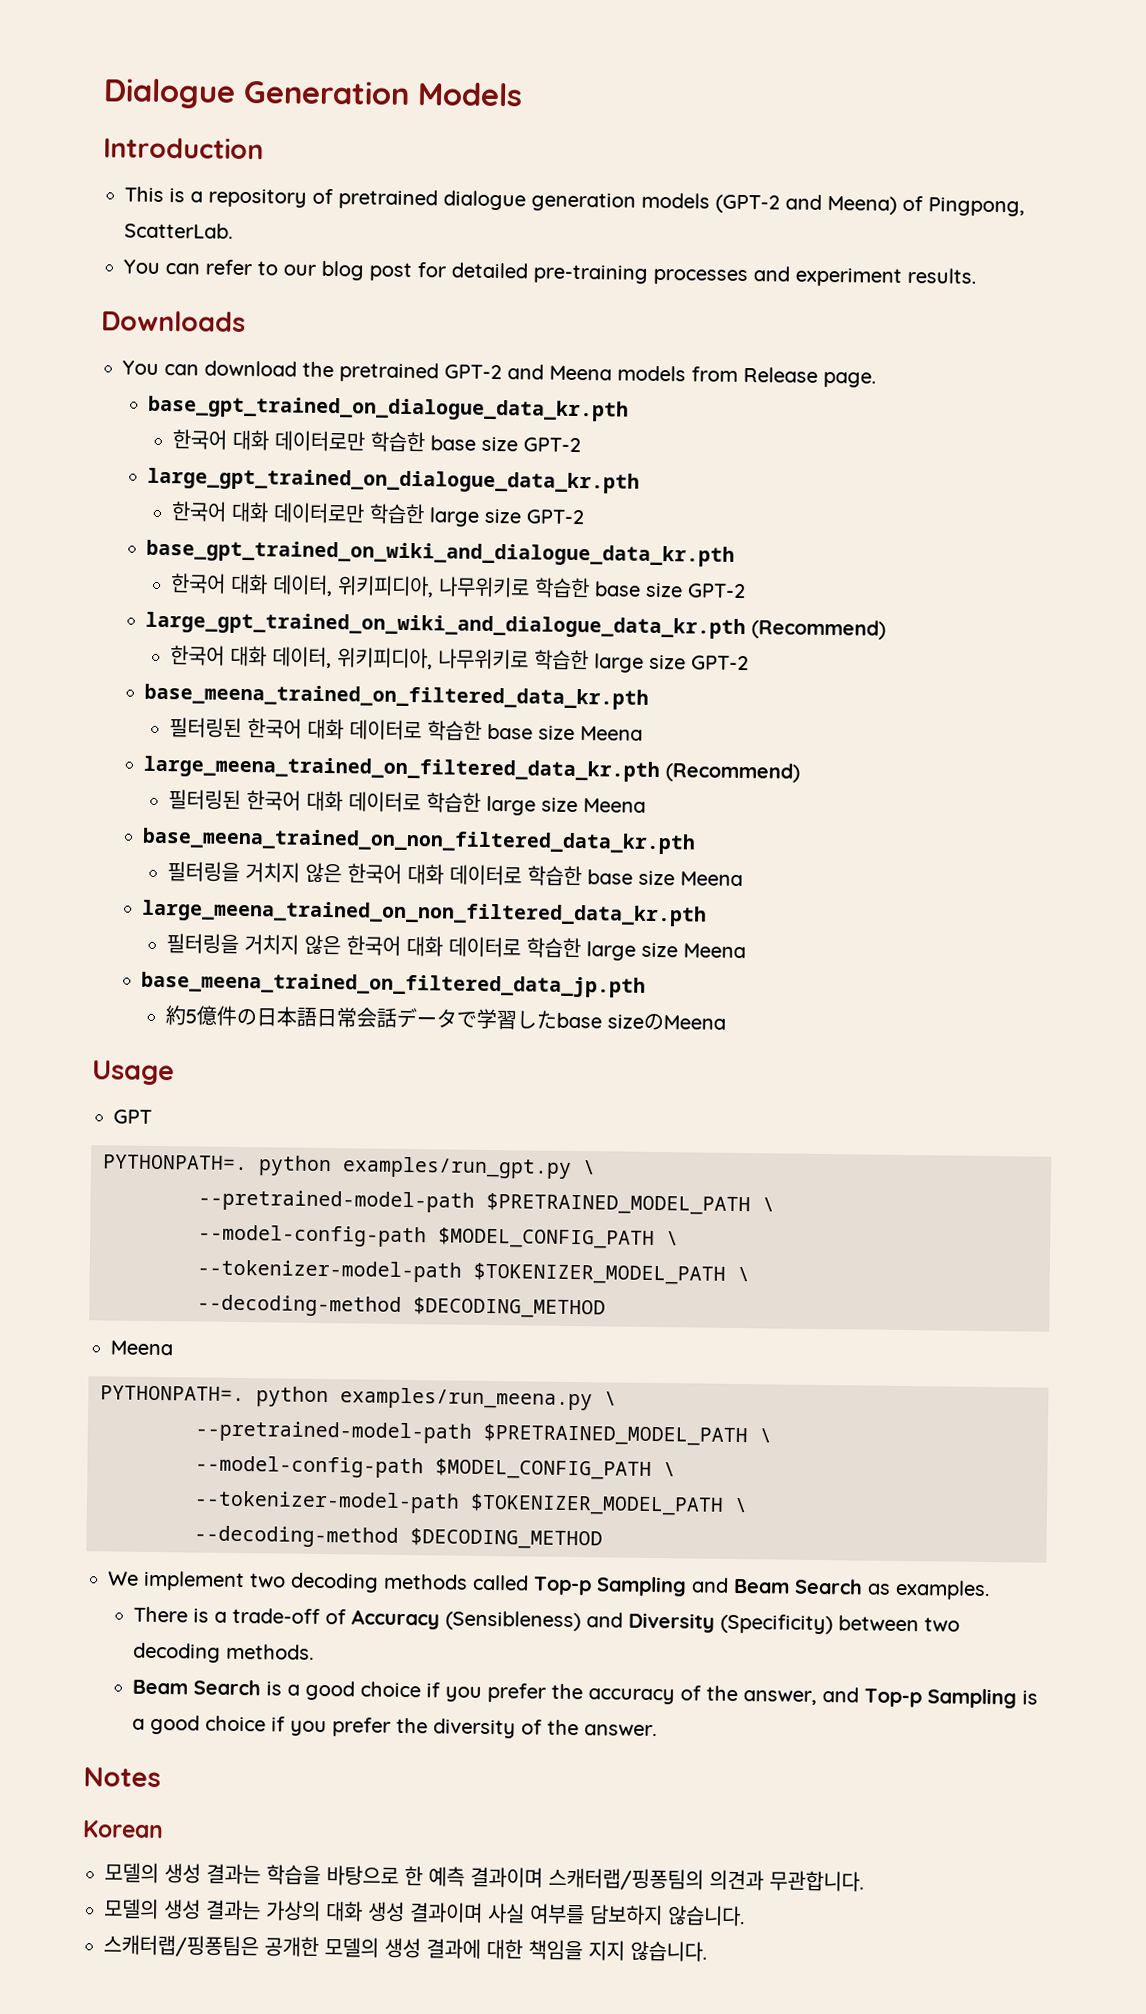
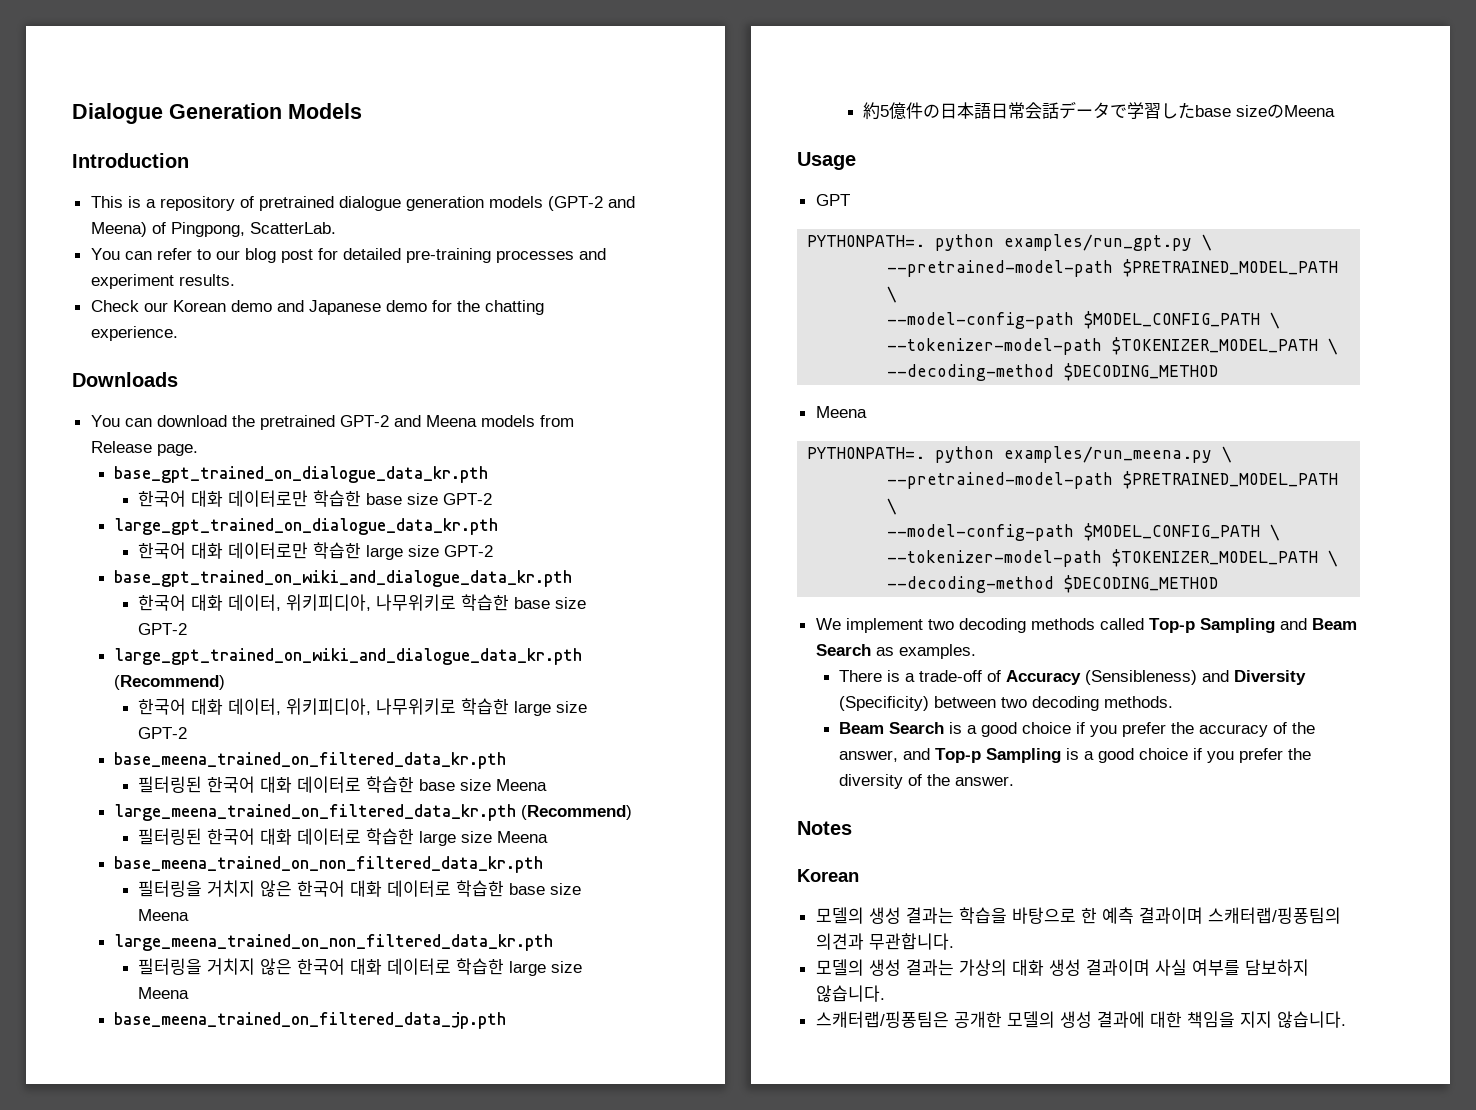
(976, 275) none -> [90,300,544,315] [90,326,178,341] // Check our Korean demo and Japanese demo for the chatting experience.

